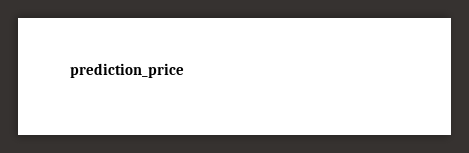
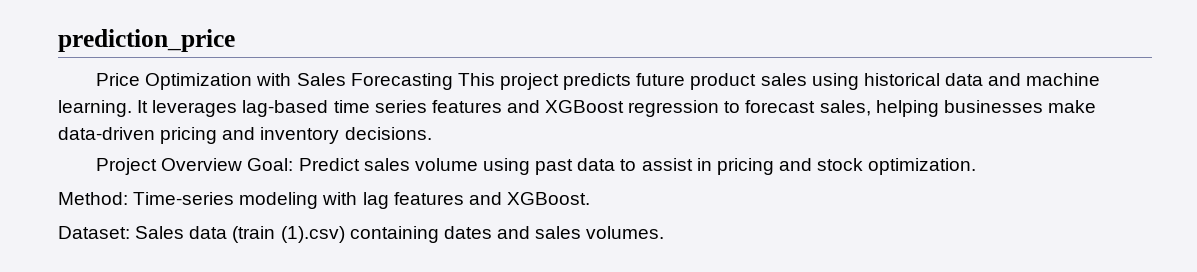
(184, 70) none -> [96,73,1101,90] [58,100,1096,117] [58,127,432,144] [96,158,977,175] [58,192,590,209] [58,226,665,243] // Price Optimization with Sales Forecasting This project predicts future product sales using historical data and machine learning. It leverages lag-based time series features and XGBoost regression to forecast sales, helping businesses make data-driven pricing and inventory decisions. // Project Overview Goal: Predict sales volume using past data to assist in pricing and stock optimization. // Method: Time-series modeling with lag features and XGBoost. // Dataset: Sales data (train (1).csv) containing dates and sales volumes.

